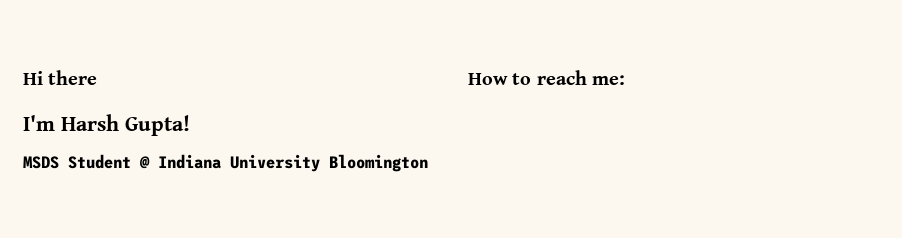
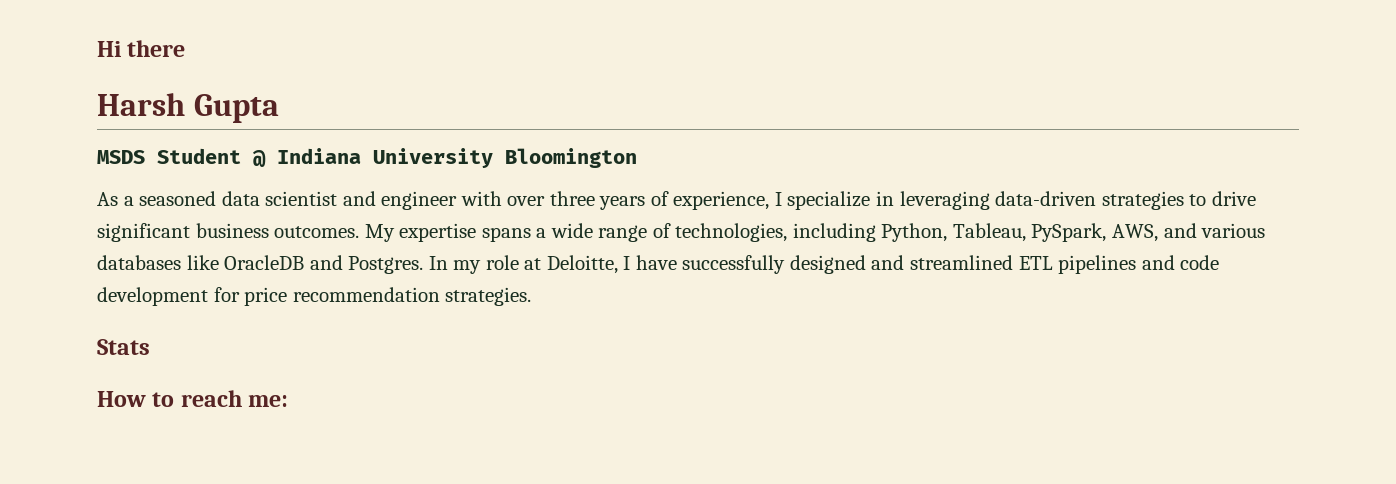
[23,114,190,136] I'm Harsh Gupta! -> [97,93,279,123] Harsh Gupta
(428, 163) none -> [97,191,1256,210] [97,223,1266,242] [97,255,1220,274] [97,287,532,306] [97,339,150,355] // As a seasoned data scientist and engineer with over three years of experience, I specialize in leveraging data-driven strategies to drive significant business outcomes. My expertise spans a wide range of technologies, including Python, Tableau, PySpark, AWS, and various databases like OracleDB and Postgres. In my role at Deloitte, I have successfully designed and streamlined ETL pipelines and code development for price recommendation strategies. // Stats

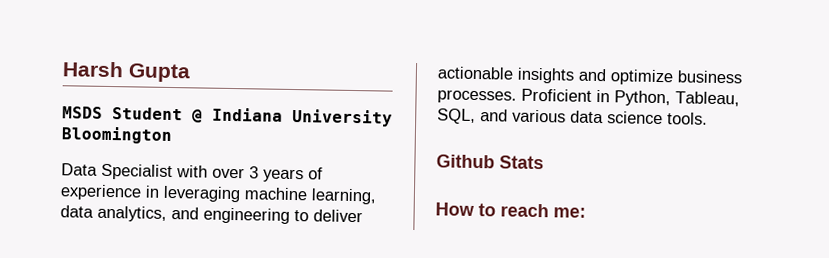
[97,40,186,57] Hi there // -> (62, 69) none
[97,191,458,210] As a seasoned data scientist and engineer -> [61,163,173,181] Data Specialist
[549,191,595,206] three -> [249,166,259,179] 3
[673,191,1256,210] [97,223,1266,242] [97,255,1220,274] [97,287,532,306] experience, I specialize in leveraging data-driven strategies to drive significant business outcomes. My expertise spans a wide range of technologies, including Python, Tableau, PySpark, AWS, and various databases like OracleDB and Postgres. In my role at Deloitte, I have successfully designed and streamlined ETL pipelines and code development for price recommendation strategies. // -> [60,184,377,205] [60,205,363,224] [437,66,742,86] [437,88,740,107] [437,108,708,125] [436,154,495,169] experience in leveraging machine learning, data analytics, and engineering to deliver actionable insights and optimize business processes. Proficient in Python, Tableau, SQL, and various data science tools. // Github

